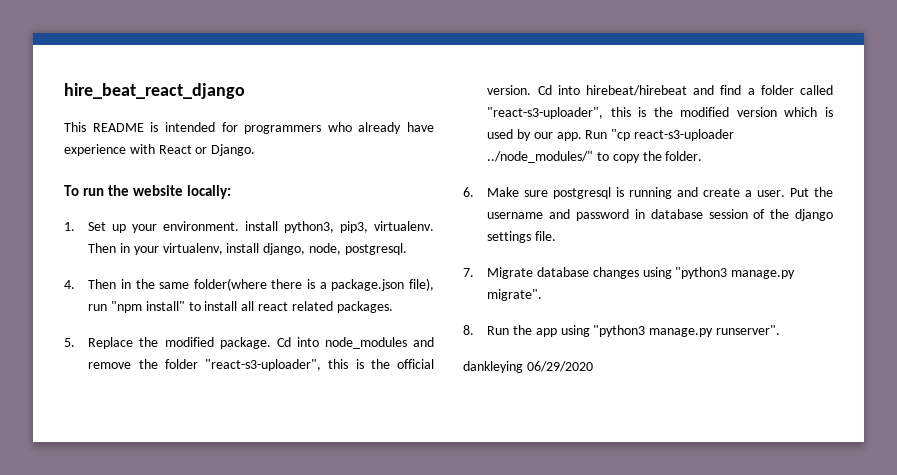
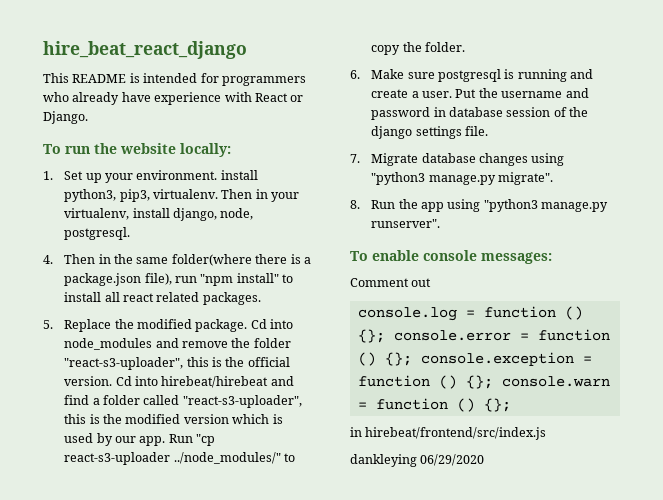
(781, 330) none -> [350,250,552,264] [350,278,432,287] [357,306,583,321] [357,329,610,343] [357,352,592,366] [357,375,610,389] [357,398,511,412] [350,427,547,440] // To enable console messages: // Comment out // console.log = function () {}; console.error = function () {}; console.exception = function () {}; console.warn = function () {}; // in hirebeat/frontend/src/index.js

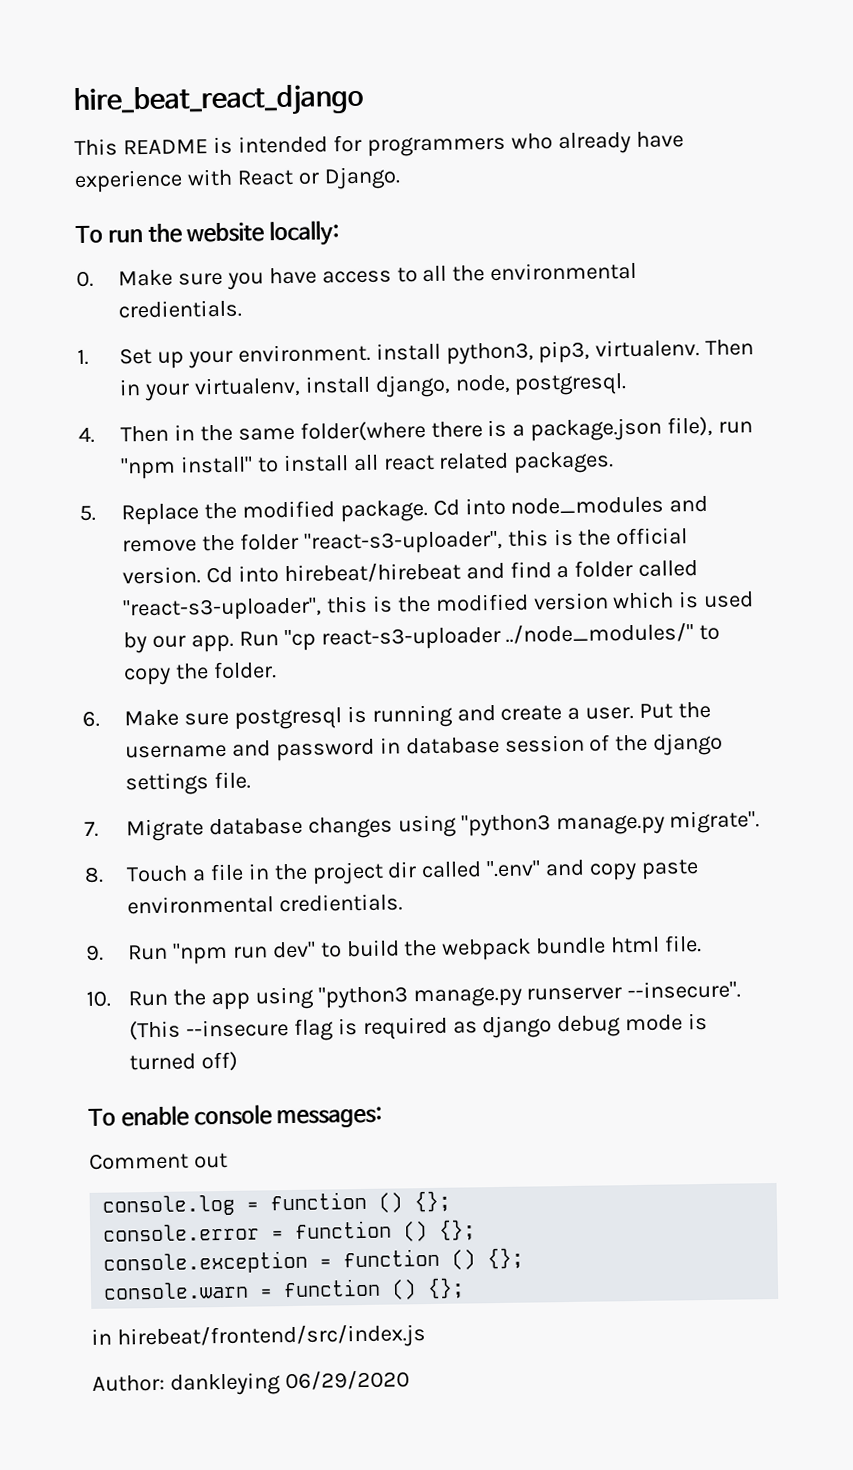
(231, 150) none -> [76,261,638,290] [117,299,242,319] // 0. Make sure you have access to all the environmental credientials.
(360, 204) none -> [125,859,700,885] [126,893,403,915] [86,935,703,965] [86,990,111,1007] Touch a file in the project dir called ".env" and copy paste environmental credientials. // 9. Run "npm run dev" to build the webpack bundle html file. // 10.
[371,219,441,228] runserver". -> [526,980,742,1001] [128,1012,709,1041] [128,1051,238,1072] runserver --insecure". (This --insecure flag is required as django debug mode is turned off)
(385, 336) none -> (452, 1201) //
(412, 359) none -> (477, 1230) //
(493, 382) none -> (525, 1258) //
(547, 433) none -> [92,1374,165,1392] Author:

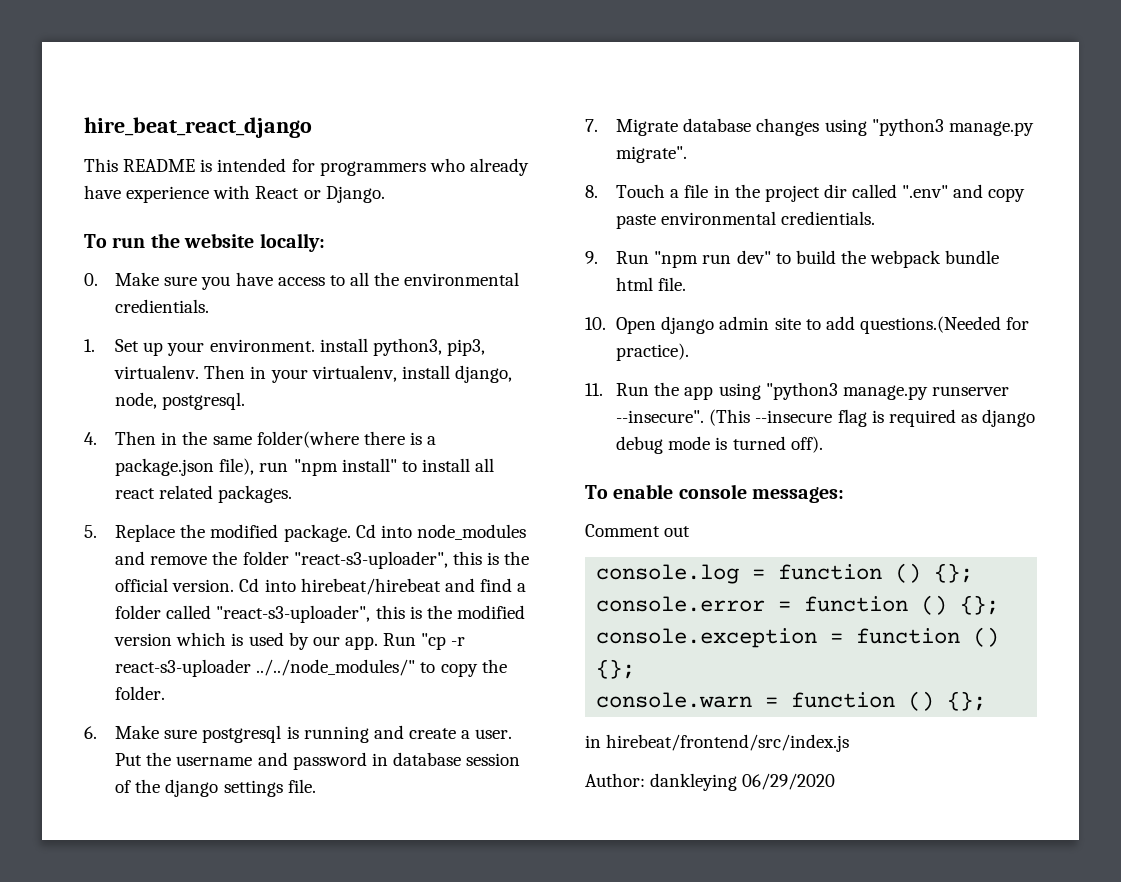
[320,622,695,651] react-s3-uploader ../node_modules/" -> [451,637,466,646] [115,659,416,677] -r react-s3-uploader ../../node_modules/"
(111, 998) none -> [616,316,1030,334] [616,343,690,361] [585,383,603,396] Open django admin site to add questions.(Needed for practice). // 11.
[200,1051,238,1072] off) -> [790,436,823,453] off).

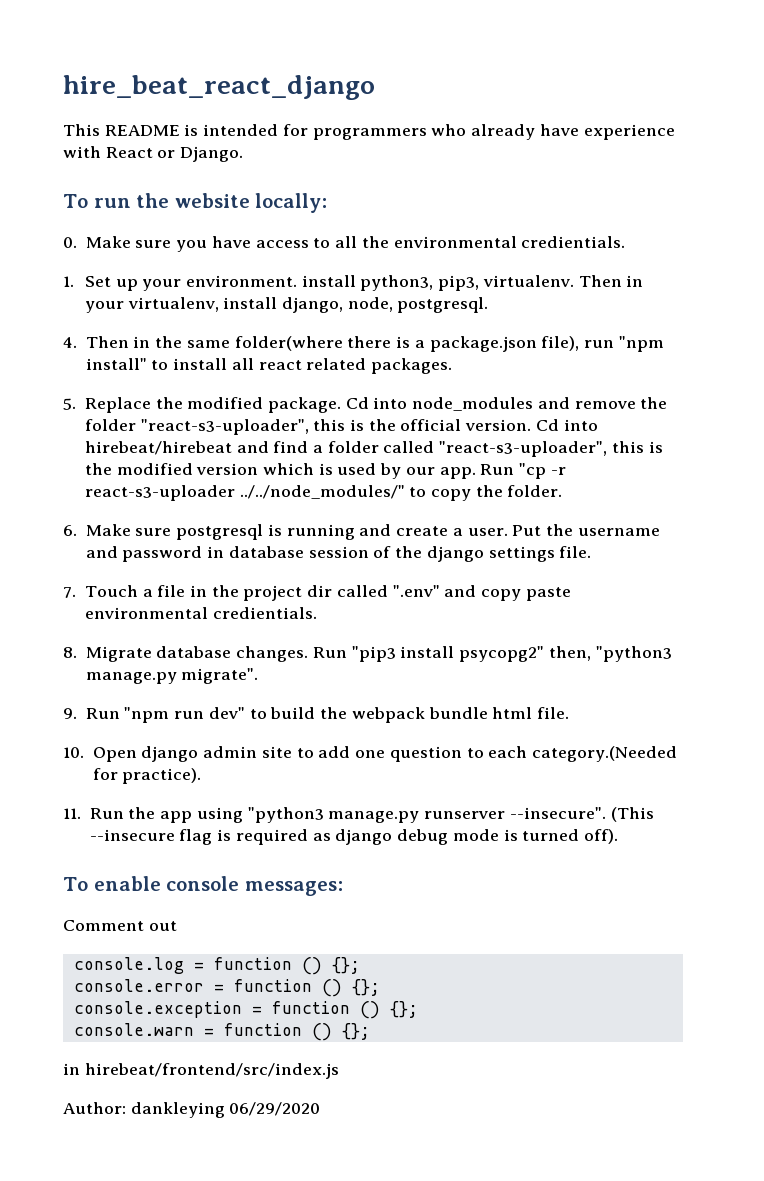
[616,118,1034,136] [616,146,688,163] [585,185,598,198] Migrate database changes using "python3 manage.py migrate". // 8. -> (76, 592) none
(876, 218) none -> [63,646,672,662] [85,668,259,684] // 8. Migrate database changes. Run "pip3 install psycopg2" then, "python3 manage.py migrate".
[859,316,1001,334] questions.(Needed -> [355,746,678,762] one question to each category.(Needed

